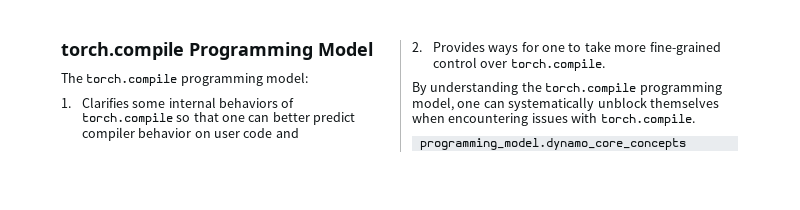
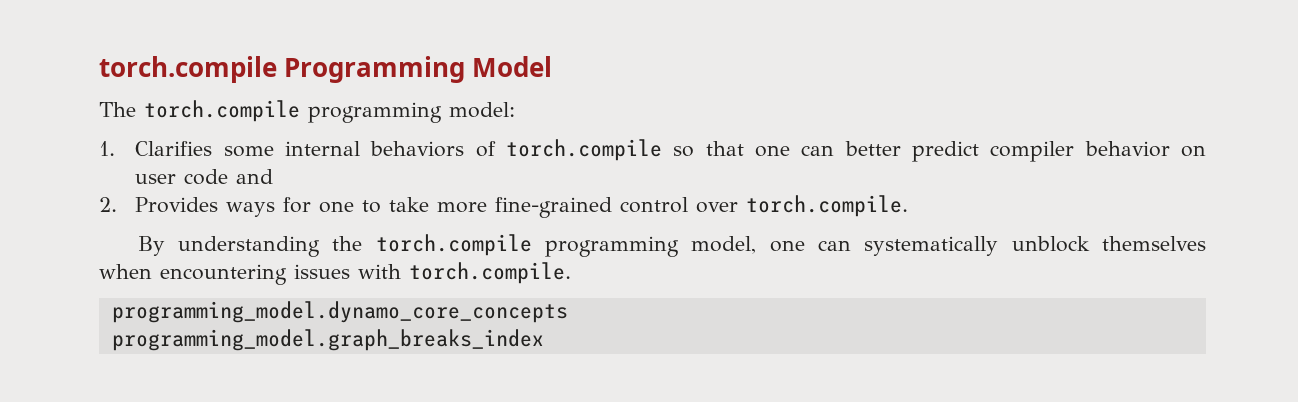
(686, 144) none -> [111,329,544,351] // programming_model.graph_breaks_index

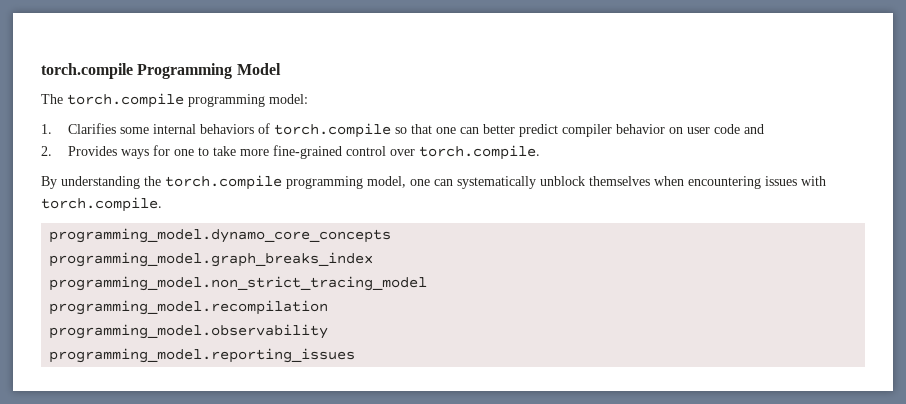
(544, 340) none -> [49,276,428,291] [49,300,329,315] [49,324,329,339] [49,348,356,363] // programming_model.non_strict_tracing_model // programming_model.recompilation // programming_model.observability // programming_model.reporting_issues

